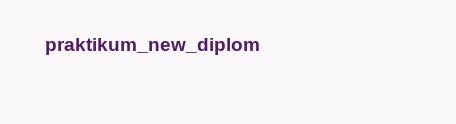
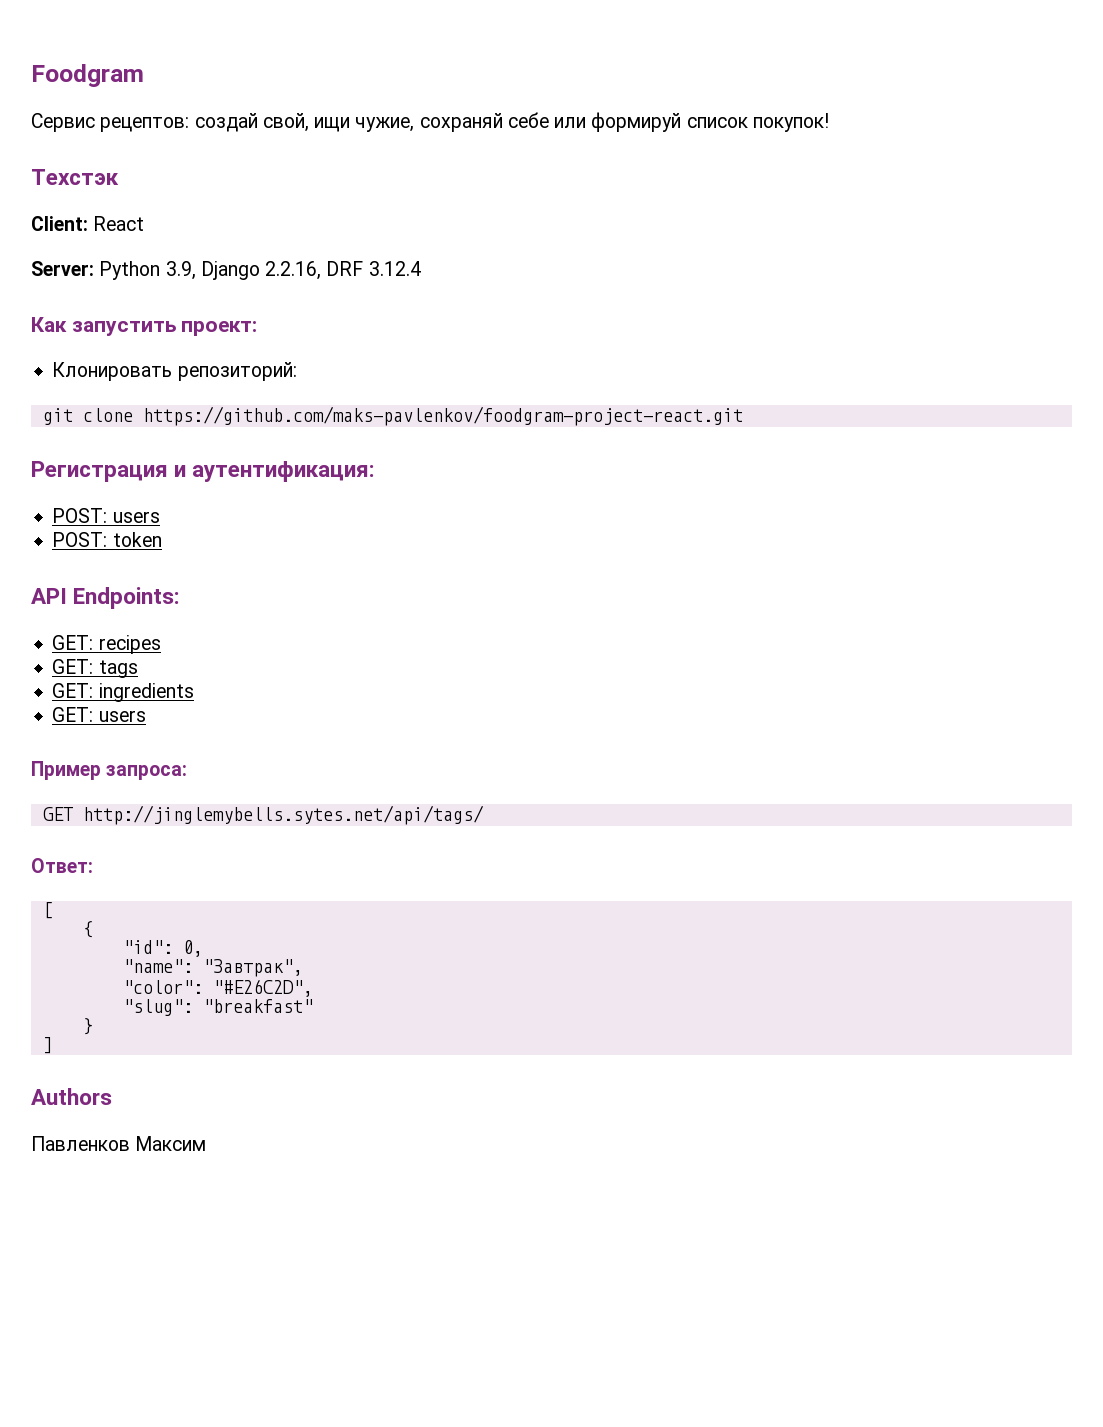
[45,38,260,55] praktikum_new_diplom -> [31,64,144,87] [31,112,829,132] [31,169,119,185] [31,216,145,231] [31,261,421,280] [31,317,258,336] [52,362,297,381] [42,406,743,426] [31,461,376,482] [52,508,160,523] [52,532,162,547] [31,587,181,609] [52,635,161,654] [52,659,138,678] [52,683,194,702] [52,707,146,722] [31,761,188,780] [42,805,484,825] [31,858,93,873] [42,902,53,919] [82,921,93,938] [122,940,203,957] [122,959,303,977] [122,979,313,997] [122,999,313,1016] [82,1018,93,1035] [42,1037,53,1054] [31,1088,112,1105] [31,1136,207,1151] Foodgram // Сервис рецептов: создай свой, ищи чужие, сохраняй себе или формируй список покупок! // Техстэк // Client: React // Server: Python 3.9, Django 2.2.16, DRF 3.12.4 // Как запустить проект: // Клонировать репозиторий: // git clone https://github.com/maks-pavlenkov/foodgram-project-react.git // Регистрация и аутентификация: // POST: users // POST: token // API Endpoints: // GET: recipes // GET: tags // GET: ingredients // GET: users // Пример запроса: // GET http://jinglemybells.sytes.net/api/tags/ // Ответ: // [ // { // "id": 0, // "name": "Завтрак", // "color": "#E26C2D", // "slug": "breakfast" // } // ] // Authors // Павленков Максим

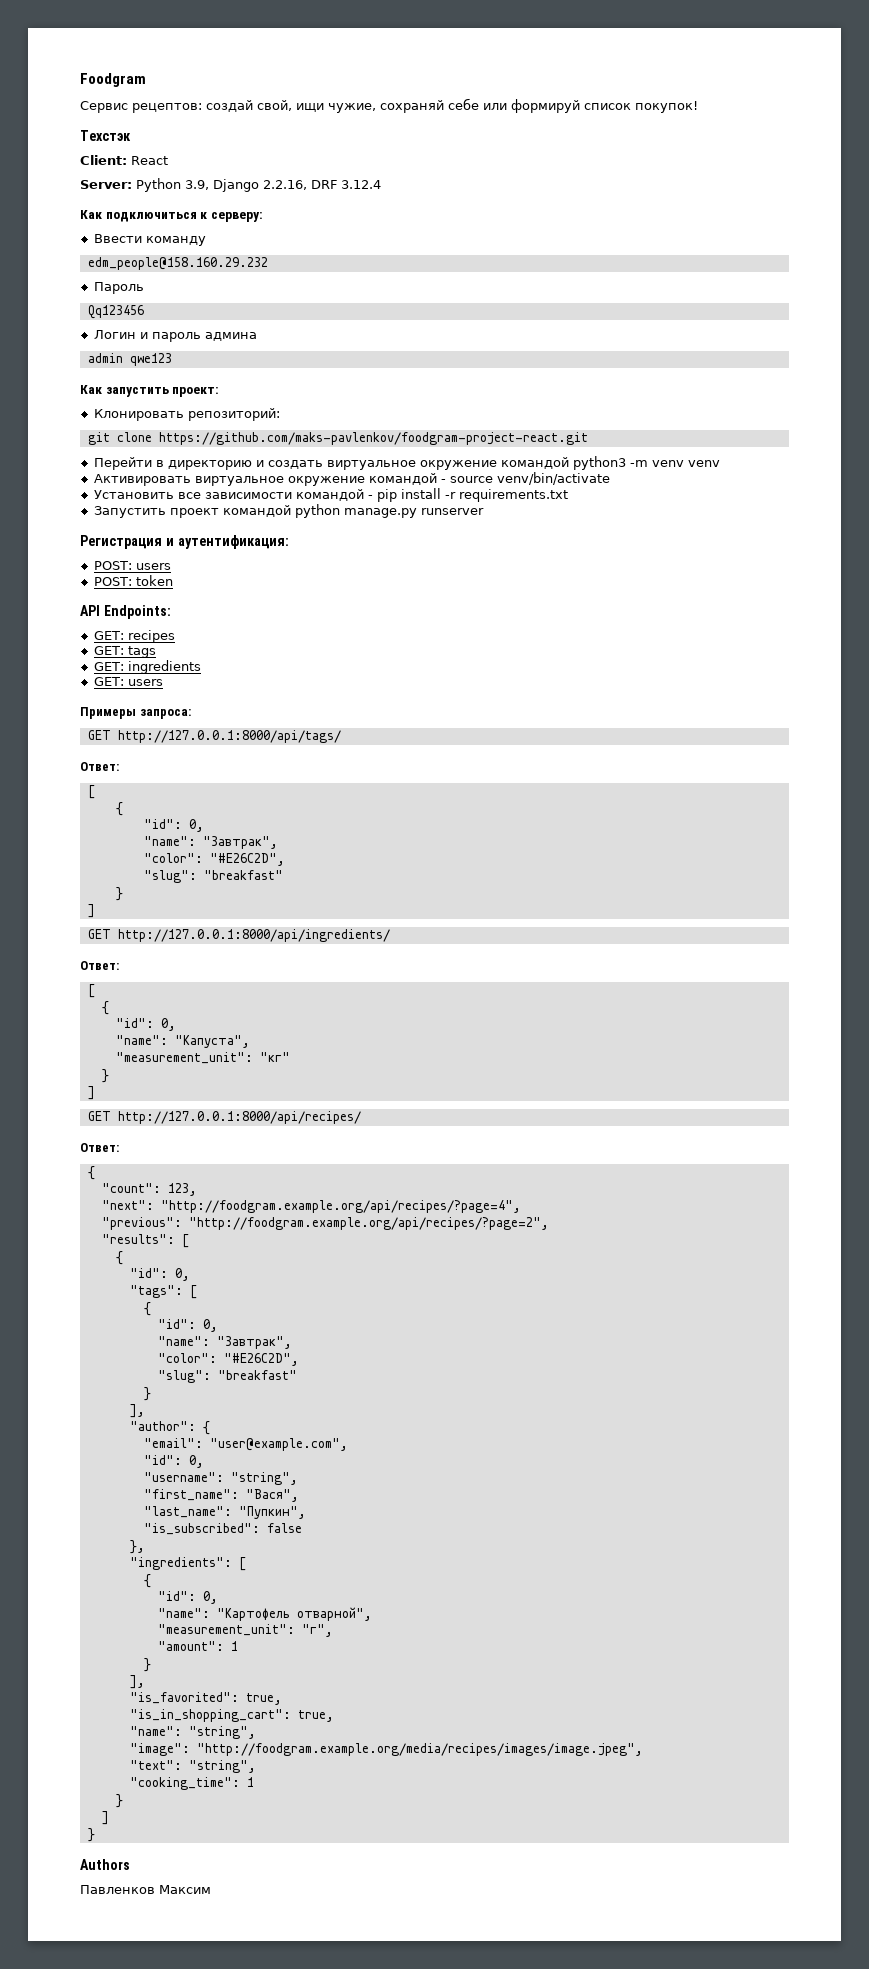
(421, 268) none -> [80,210,263,222] [93,234,206,246] [87,257,268,270] [93,282,144,294] [87,305,144,319] [93,330,257,342] [87,353,172,366] // Как подключиться к серверу: // Ввести команду // edm_people@158.160.29.232 // Пароль // Qq123456 // Логин и пароль админа // admin qwe123
(743, 416) none -> [93,456,720,470] [93,472,610,486] [93,488,568,502] [93,504,484,518] // Перейти в директорию и создать виртуальное окружение командой python3 -m venv venv // Активировать виртуальное окружение командой - source venv/bin/activate // Установить все зависимости командой - pip install -r requirements.txt // Запустить проект командой python manage.py runserver
[31,761,101,780] Пример -> [80,707,136,719] Примеры
[82,805,484,825] http://jinglemybells.sytes.net/api/tags/ -> [117,730,341,743] http://127.0.0.1:8000/api/tags/
(53, 1045) none -> [87,929,390,942] [80,961,119,970] [87,984,95,998] [101,1001,109,1015] [115,1018,176,1031] [115,1035,250,1048] [115,1052,290,1064] [101,1069,109,1083] [87,1086,95,1100] [87,1111,361,1124] [80,1143,119,1152] [87,1166,95,1180] [101,1183,197,1196] [101,1200,521,1213] [101,1217,549,1230] [101,1234,189,1248] [115,1251,123,1265] [129,1268,190,1281] [129,1285,197,1299] [143,1302,151,1316] [157,1319,218,1332] [157,1336,292,1349] [157,1353,299,1366] [157,1370,297,1383] [143,1387,151,1401] [129,1404,145,1418] [129,1421,210,1435] [143,1438,348,1451] [143,1455,204,1468] [143,1472,298,1485] [143,1489,299,1502] [143,1506,306,1519] [143,1523,302,1535] [129,1540,145,1554] [129,1557,246,1571] [143,1574,151,1588] [157,1591,218,1604] [157,1607,372,1621] [157,1624,333,1637] [157,1641,238,1651] [143,1658,151,1672] [129,1675,145,1689] [129,1692,282,1705] [129,1709,334,1722] [129,1726,256,1739] [129,1743,643,1756] [129,1760,256,1773] [129,1777,254,1790] [115,1794,123,1808] [101,1811,109,1825] [87,1828,95,1842] // GET http://127.0.0.1:8000/api/ingredients/ // Ответ: // [ // { // "id": 0, // "name": "Капуста", // "measurement_unit": "кг" // } // ] // GET http://127.0.0.1:8000/api/recipes/ // Ответ: // { // "count": 123, // "next": "http://foodgram.example.org/api/recipes/?page=4", // "previous": "http://foodgram.example.org/api/recipes/?page=2", // "results": [ // { // "id": 0, // "tags": [ // { // "id": 0, // "name": "Завтрак", // "color": "#E26C2D", // "slug": "breakfast" // } // ], // "author": { // "email": "user@example.com", // "id": 0, // "username": "string", // "first_name": "Вася", // "last_name": "Пупкин", // "is_subscribed": false // }, // "ingredients": [ // { // "id": 0, // "name": "Картофель отварной", // "measurement_unit": "г", // "amount": 1 // } // ], // "is_favorited": true, // "is_in_shopping_cart": true, // "name": "string", // "image": "http://foodgram.example.org/media/recipes/images/image.jpeg", // "text": "string", // "cooking_time": 1 // } // ] // }

